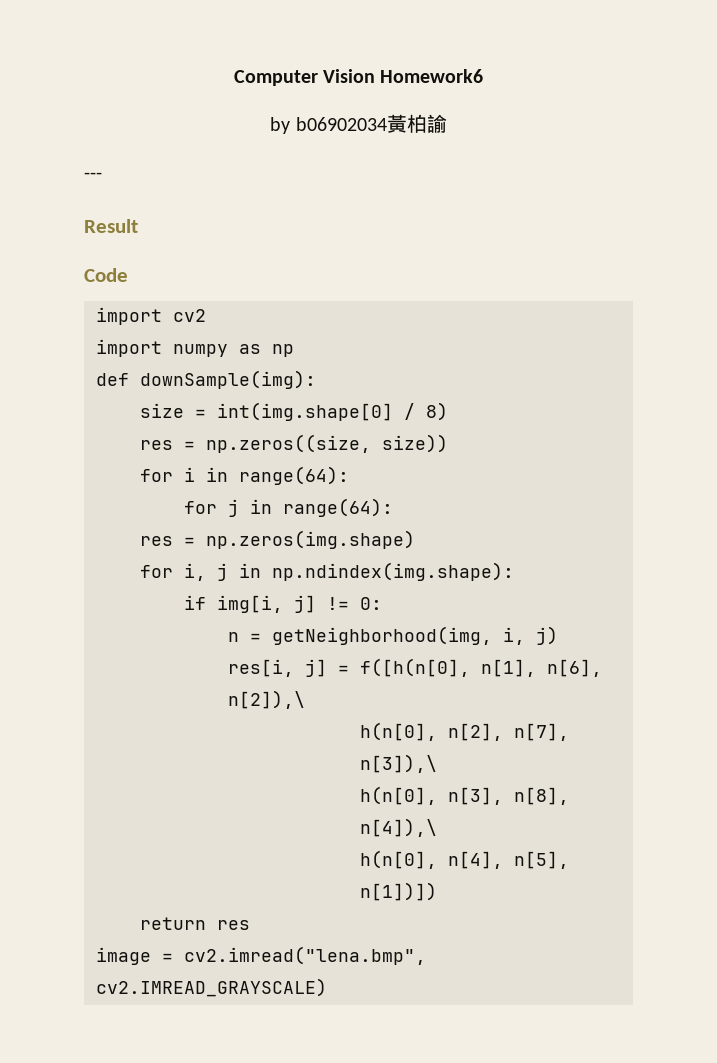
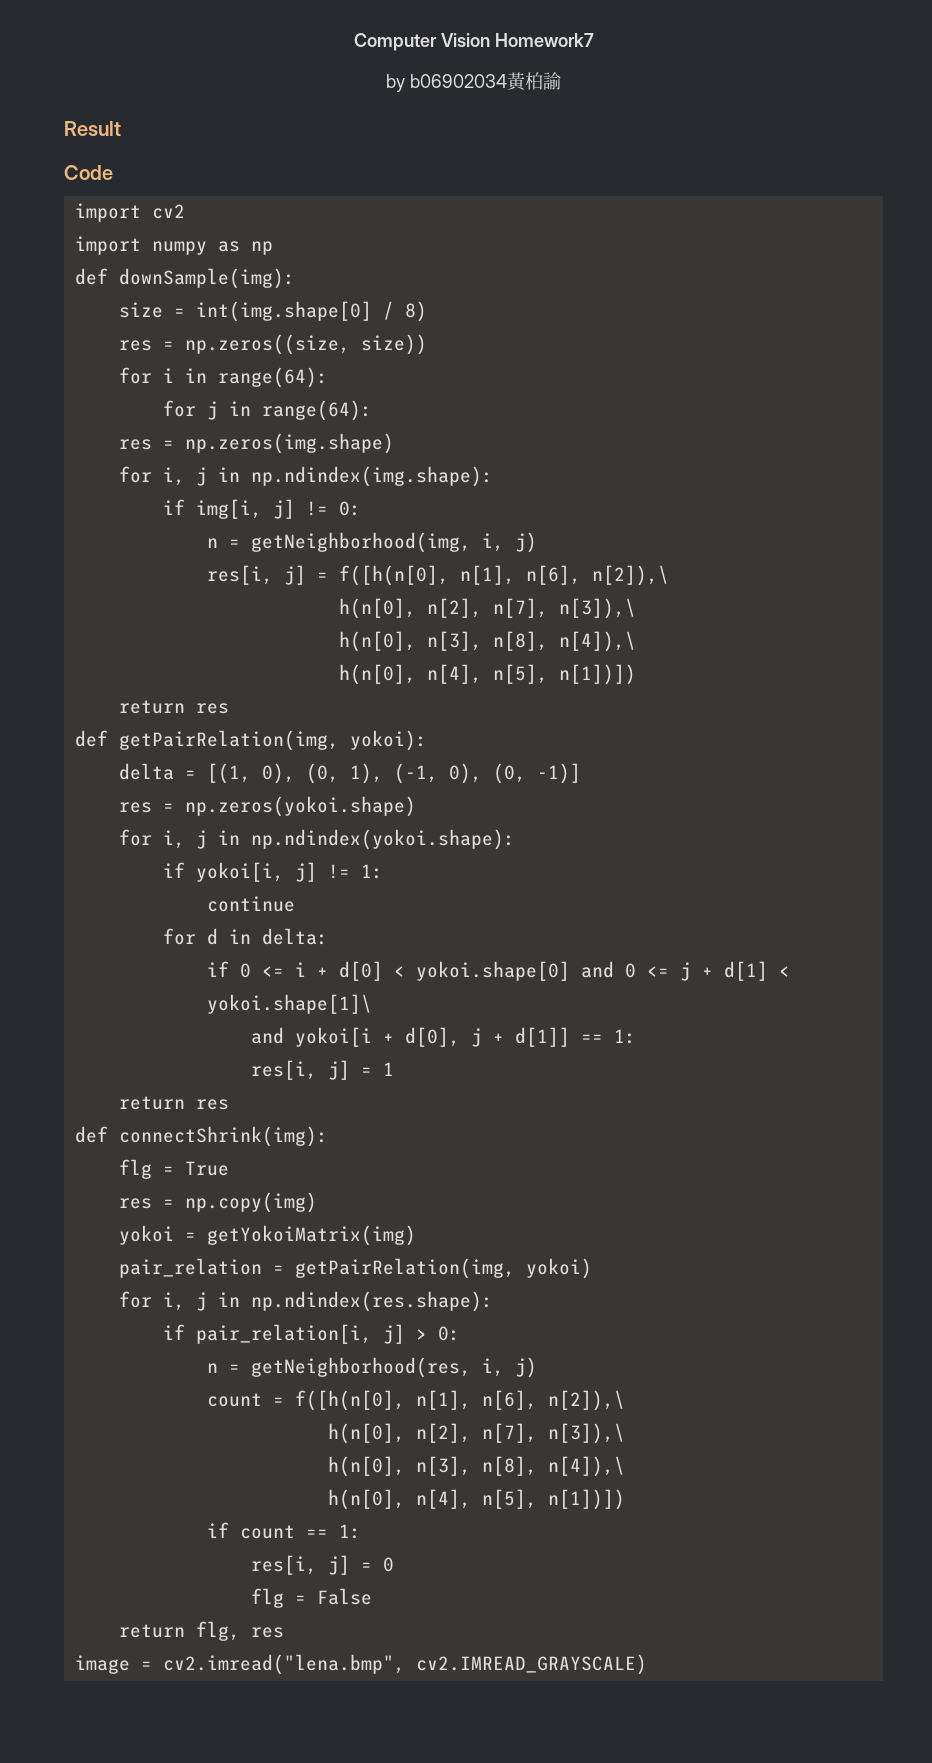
[380,69,484,83] Homework6 -> [494,33,594,47] Homework7
[84,172,102,179] // --- -> (561, 81) none
(250, 925) none -> [74,730,427,751] [118,763,581,784] [118,796,416,817] [118,829,515,850] [162,862,383,882] [206,896,295,912] [162,928,328,945] [206,961,790,981] [206,994,372,1014] [250,1027,636,1047] [250,1060,394,1080] [118,1096,229,1110] [74,1126,328,1147] [118,1159,229,1179] [118,1192,317,1213] [118,1225,416,1246] [118,1258,592,1279] [118,1291,493,1312] [162,1324,460,1344] [206,1357,537,1378] [206,1390,625,1411] [327,1423,625,1444] [327,1456,625,1477] [327,1489,625,1510] [206,1522,361,1539] [250,1555,394,1575] [250,1588,372,1608] [118,1621,284,1641] // def getPairRelation(img, yokoi): // delta = [(1, 0), (0, 1), (-1, 0), (0, -1)] // res = np.zeros(yokoi.shape) // for i, j in np.ndindex(yokoi.shape): // if yokoi[i, j] != 1: // continue // for d in delta: // if 0 <= i + d[0] < yokoi.shape[0] and 0 <= j + d[1] < yokoi.shape[1]\ // and yokoi[i + d[0], j + d[1]] == 1: // res[i, j] = 1 // return res // def connectShrink(img): // flg = True // res = np.copy(img) // yokoi = getYokoiMatrix(img) // pair_relation = getPairRelation(img, yokoi) // for i, j in np.ndindex(res.shape): // if pair_relation[i, j] > 0: // n = getNeighborhood(res, i, j) // count = f([h(n[0], n[1], n[6], n[2]),\ // h(n[0], n[2], n[7], n[3]),\ // h(n[0], n[3], n[8], n[4]),\ // h(n[0], n[4], n[5], n[1])]) // if count == 1: // res[i, j] = 0 // flg = False // return flg, res

